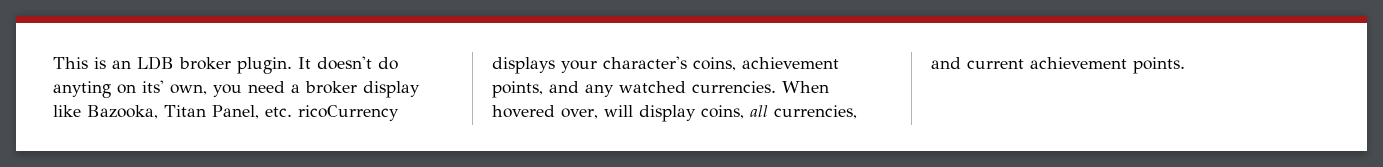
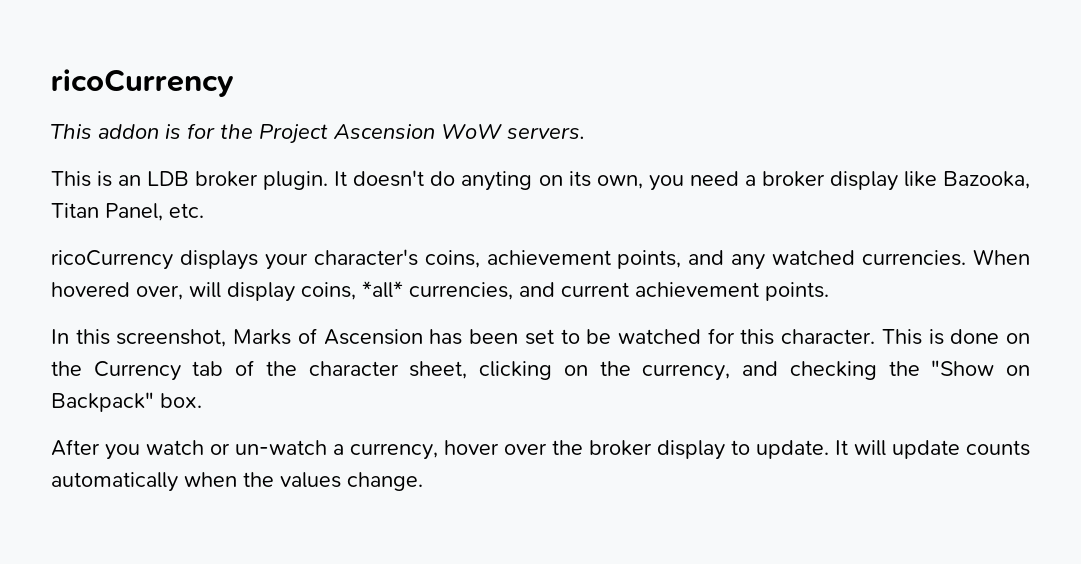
(53, 63) none -> [51,69,234,97] [51,123,585,144] ricoCurrency // This addon is for the Project Ascension WoW servers. //
[142,80,164,93] its' -> [568,171,591,187] its
(292, 112) none -> (204, 210) //
[750,105,768,117] all -> [362,281,403,298] *all*
(1185, 65) none -> [51,328,1030,347] [51,360,1031,381] [51,392,202,412] [51,439,1030,460] [51,472,423,492] // In this screenshot, Marks of Ascension has been set to be watched for this character. This is done on the Currency tab of the character sheet, clicking on the currency, and checking the "Show on Backpack" box. // After you watch or un-watch a currency, hover over the broker display to update. It will update counts automatically when the values change.

